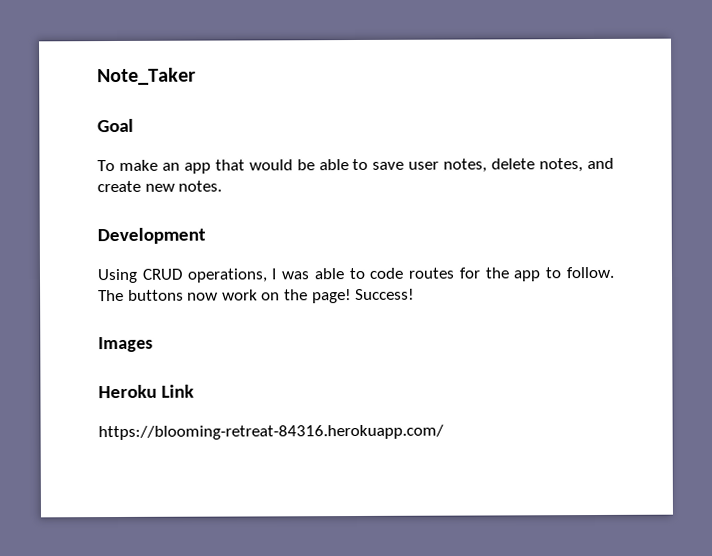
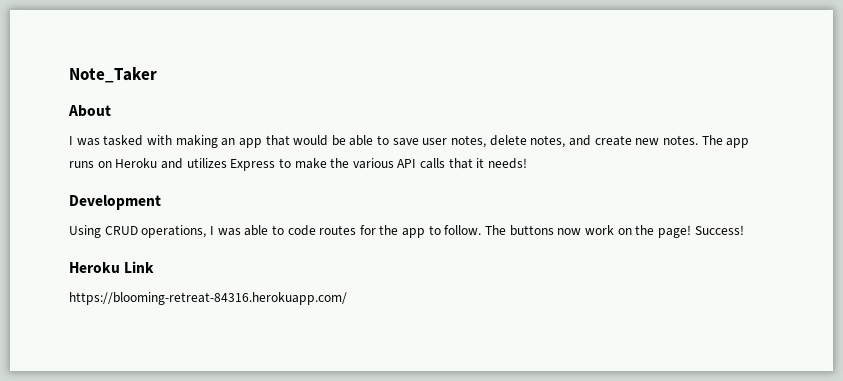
[97,118,134,133] [97,159,158,172] Goal // To make -> [68,105,111,117] [69,135,218,148] About // I was tasked with making
(223, 186) none -> [701,135,750,148] [69,158,528,171] The app runs on Heroku and utilizes Express to make the various API calls that it needs!
[98,336,153,353] // Images -> (744, 230) none

